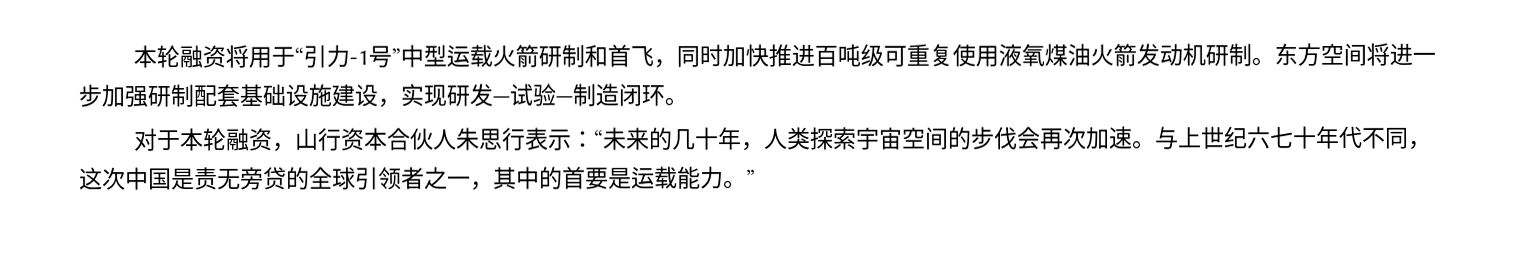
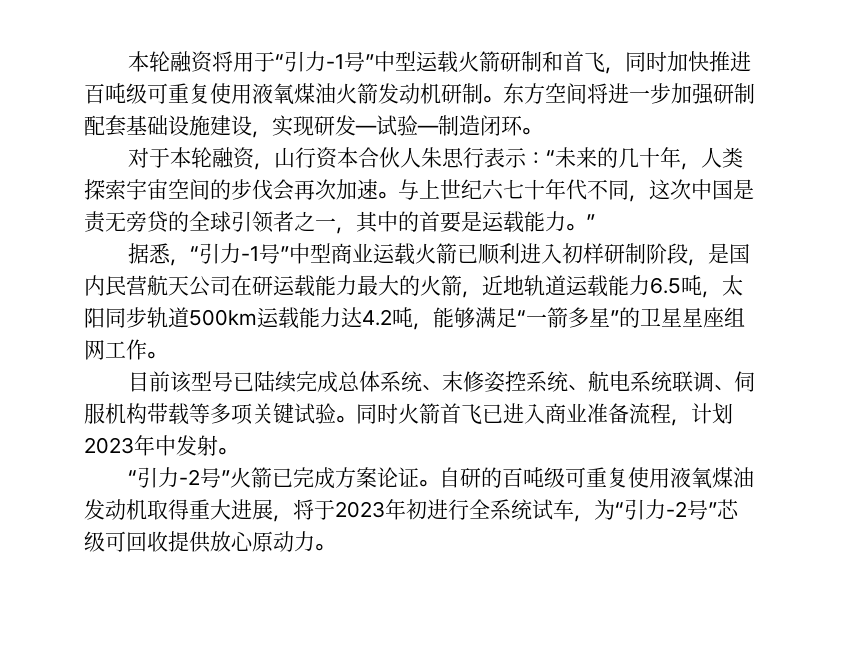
(756, 178) none -> [128,243,751,266] [84,275,743,298] [84,307,745,330] [84,339,167,360] [128,371,756,393] [84,403,733,426] [84,435,238,456] [128,467,755,489] [84,499,739,522] [84,531,335,553] // 据悉，“引力-1号”中型商业运载火箭已顺利进入初样研制阶段，是国内民营航天公司在研运载能力最大的火箭，近地轨道运载能力6.5吨，太阳同步轨道500km运载能力达4.2吨，能够满足“一箭多星”的卫星星座组网工作。 // 目前该型号已陆续完成总体系统、末修姿控系统、航电系统联调、伺服机构带载等多项关键试验。同时火箭首飞已进入商业准备流程，计划2023年中发射。 // “引力-2号”火箭已完成方案论证。自研的百吨级可重复使用液氧煤油发动机取得重大进展，将于2023年初进行全系统试车，为“引力-2号”芯级可回收提供放心原动力。

